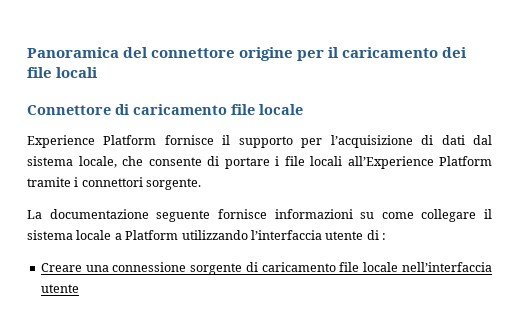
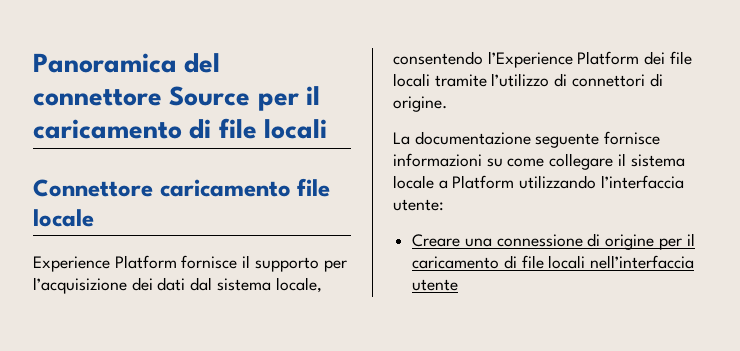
[239,47,468,61] origine per il caricamento dei -> [169,86,321,111] [33,119,212,139] Source per il caricamento di
[115,104,129,115] di -> (153, 188) none
[421,135,434,145] di -> [131,277,153,291] dei
[122,156,492,169] [27,177,202,190] che consente di portare i file locali all’Experience Platform tramite i connettori sorgente. -> [393,51,692,68] [393,73,663,87] [393,96,447,112] consentendo l’Experience Platform dei file locali tramite l’utilizzo di connettori di origine.
[325,230,386,240] utente di : -> [393,199,444,211] utente:
[190,262,399,275] sorgente di caricamento file locale -> [587,233,695,250] [412,255,586,269] di origine per il caricamento di file locali

